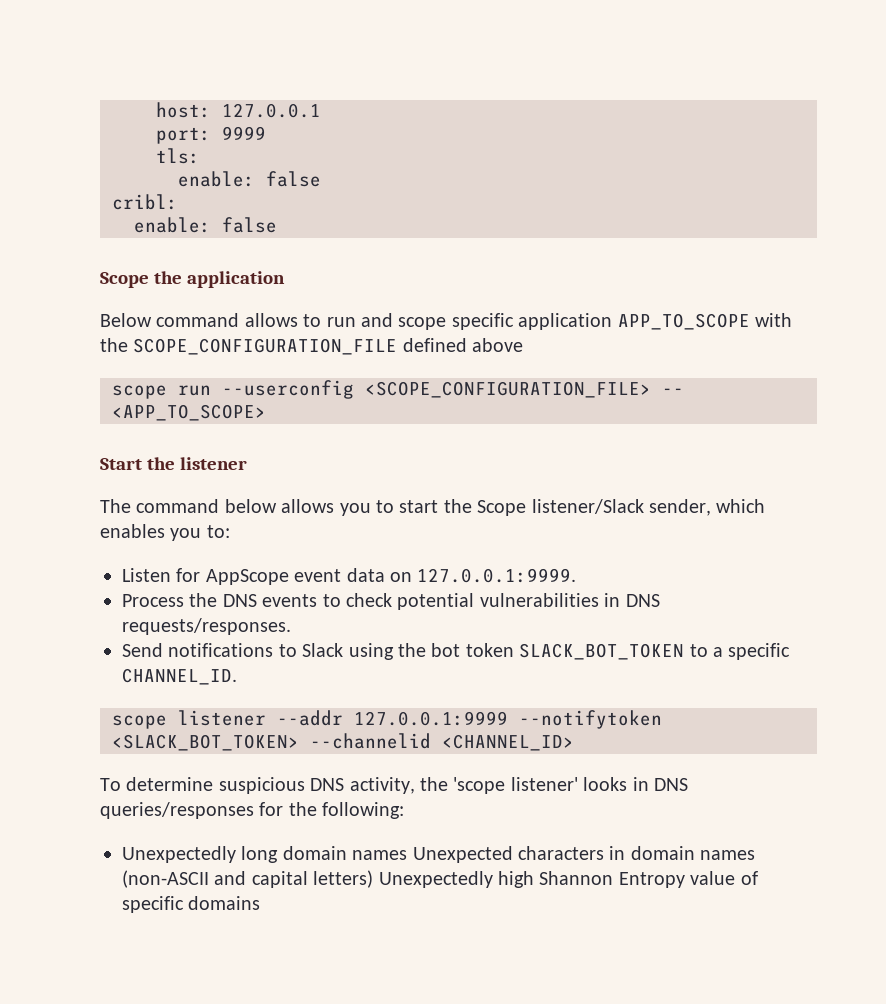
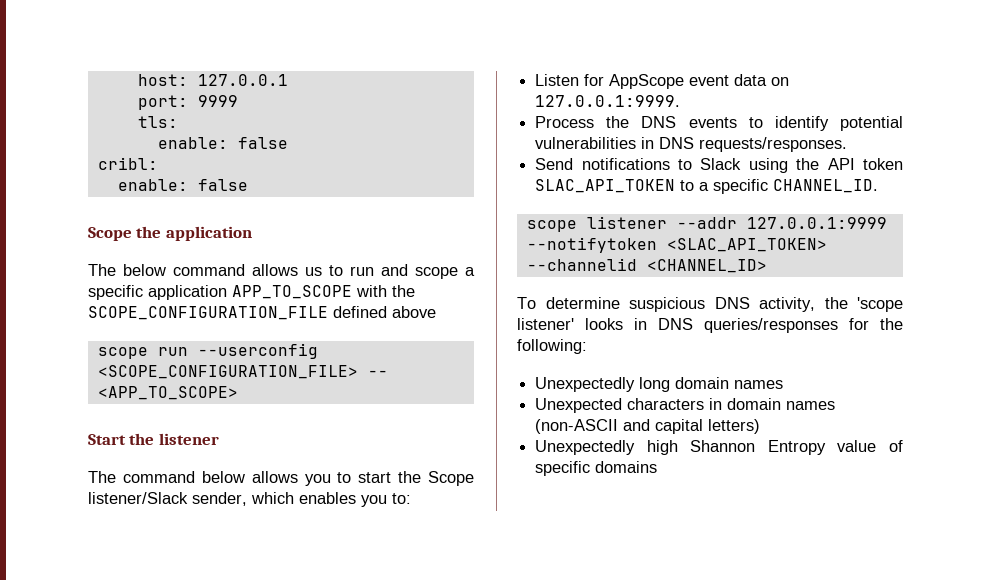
[100,313,152,327] Below -> [88,264,166,276] The below
(298, 320) none -> [305,267,322,276] us
(447, 323) none -> [465,267,475,276] a
[346,593,392,607] check -> [774,116,829,131] identify
[431,643,685,660] bot token SLACK_BOT_TOKEN -> [827,158,903,170] [535,179,676,193] API token SLAC_API_TOKEN
[112,734,299,751] <SLACK_BOT_TOKEN> -> [666,238,827,252] <SLAC_API_TOKEN>
(408, 855) none -> (784, 384) //
(374, 879) none -> (761, 426) //

